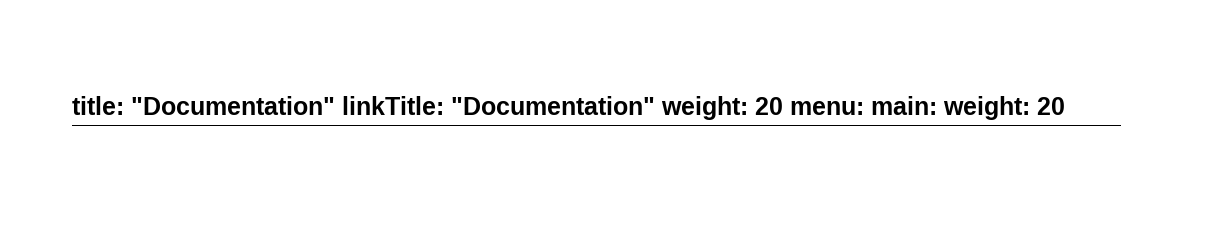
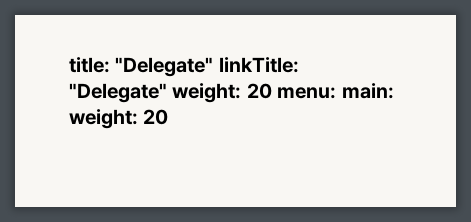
[131,96,655,115] "Documentation" linkTitle: "Documentation" -> [115,57,299,77] [69,83,167,103] "Delegate" linkTitle: "Delegate"

